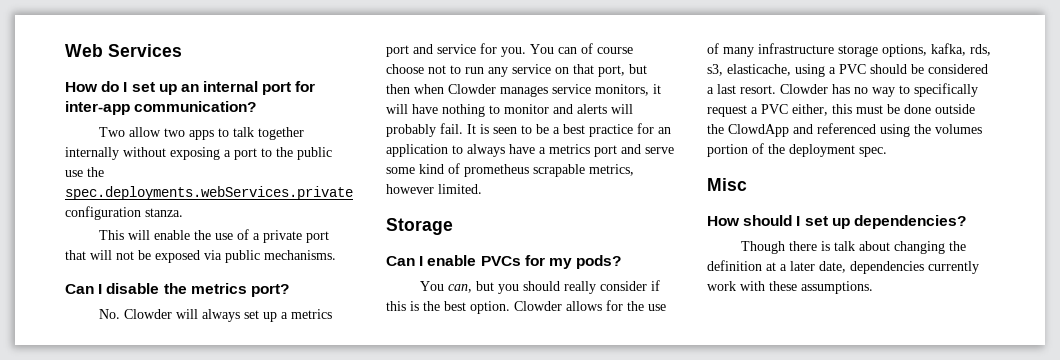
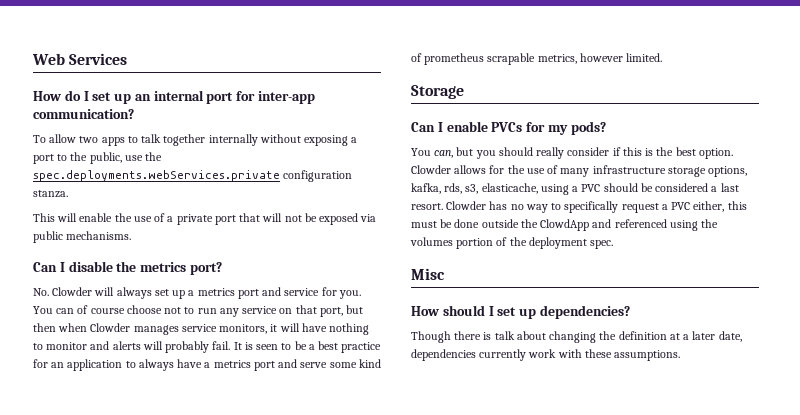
[99,127,126,137] Two -> [33,135,46,143] To
[297,147,332,160] public -> [89,152,122,164] public,

